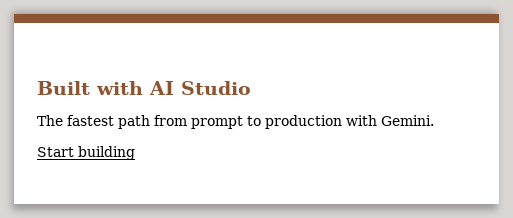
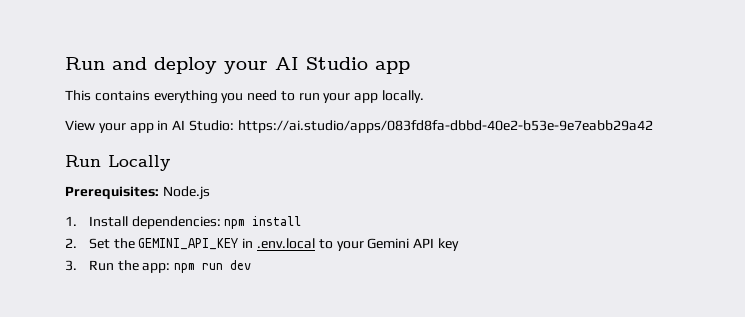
[37,81,251,95] [37,115,434,129] [37,146,135,160] Built with AI Studio // The fastest path from prompt to production with Gemini. // Start building -> [65,57,410,74] [65,90,425,104] [65,120,653,133] [65,155,170,171] [65,186,210,200] [65,216,302,229] [65,238,459,251] [65,260,252,273] Run and deploy your AI Studio app // This contains everything you need to run your app locally. // View your app in AI Studio: https://ai.studio/apps/083fd8fa-dbbd-40e2-b53e-9e7eabb29a42 // Run Locally // Prerequisites: Node.js // 1. Install dependencies: npm install // 2. Set the GEMINI_API_KEY in .env.local to your Gemini API key // 3. Run the app: npm run dev

